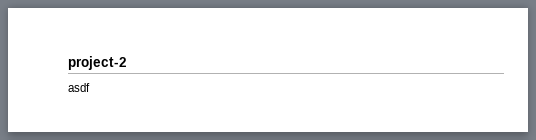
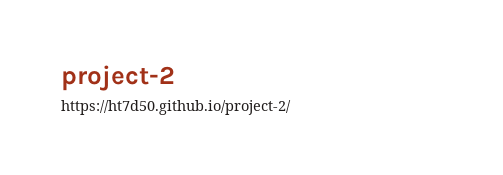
[68,83,90,92] asdf -> [61,100,291,115] https://ht7d50.github.io/project-2/

